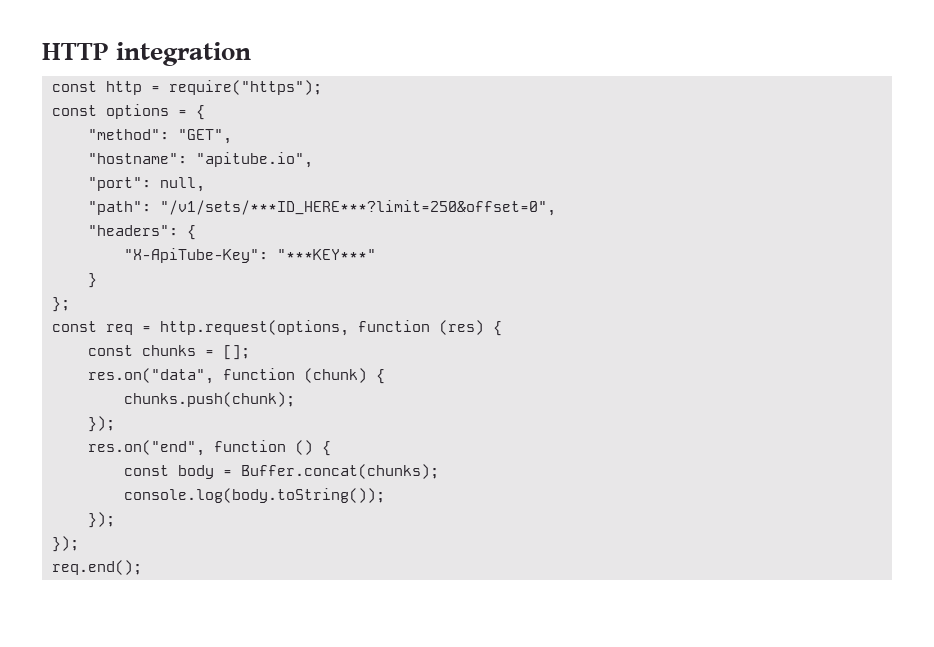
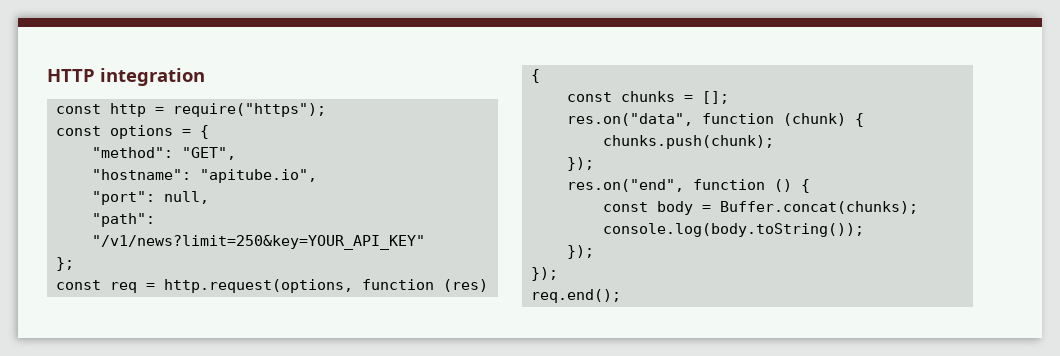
[160,200,557,216] [88,225,197,240] [124,248,377,263] [88,273,98,288] "/v1/sets/***ID_HERE***?limit=250&offset=0", // "headers": { // "X-ApiTube-Key": "***KEY***" // } -> [91,235,425,250] "/v1/news?limit=250&key=YOUR_API_KEY"

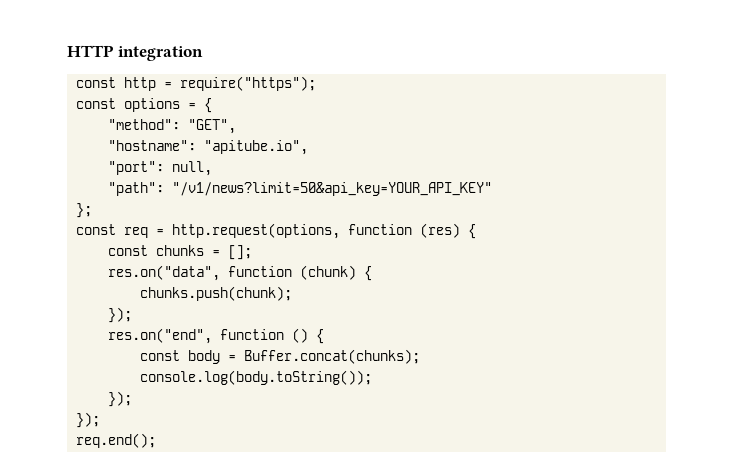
[91,235,425,250] "/v1/news?limit=250&key=YOUR_API_KEY" -> [171,182,492,196] "/v1/news?limit=50&api_key=YOUR_API_KEY"

